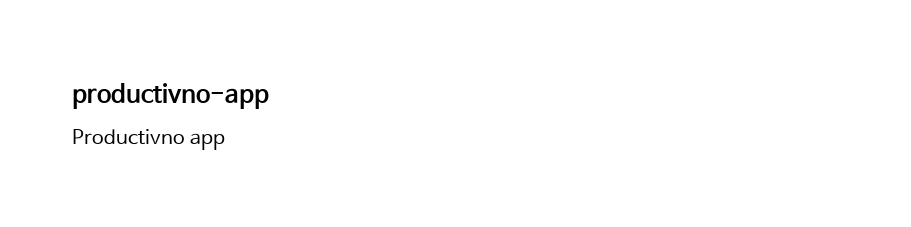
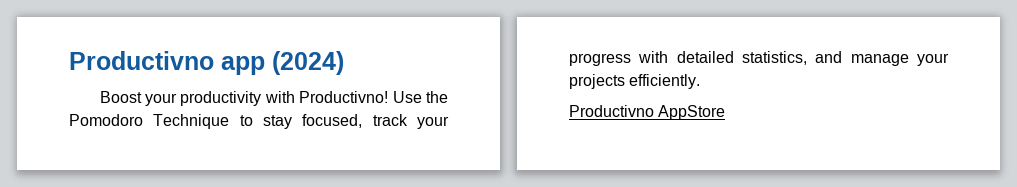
[72,83,269,109] [72,129,226,150] productivno-app // Productivno app -> [69,51,344,75] [99,91,448,106] [69,114,449,129] [569,51,949,66] [569,74,701,89] [569,105,726,120] Productivno app (2024) // Boost your productivity with Productivno! Use the Pomodoro Technique to stay focused, track your progress with detailed statistics, and manage your projects efficiently. // Productivno AppStore

